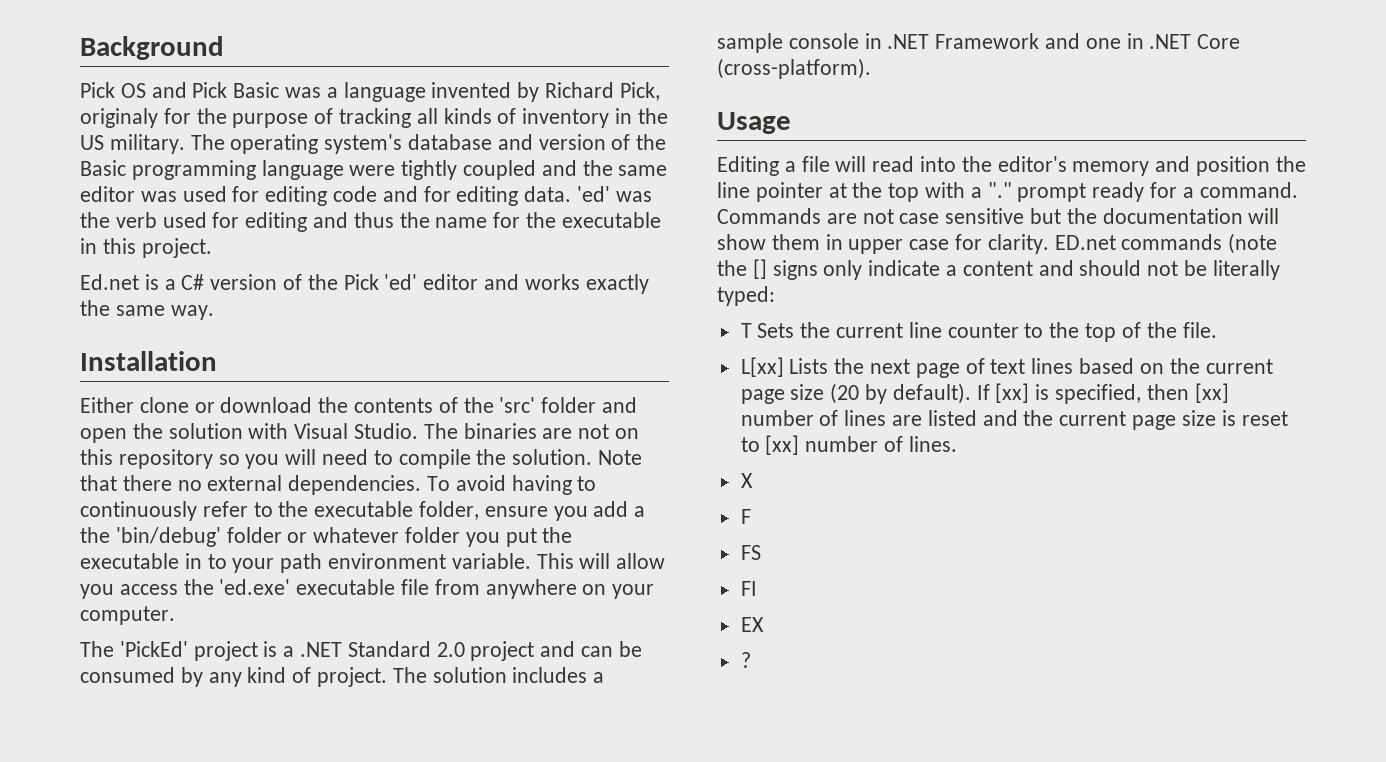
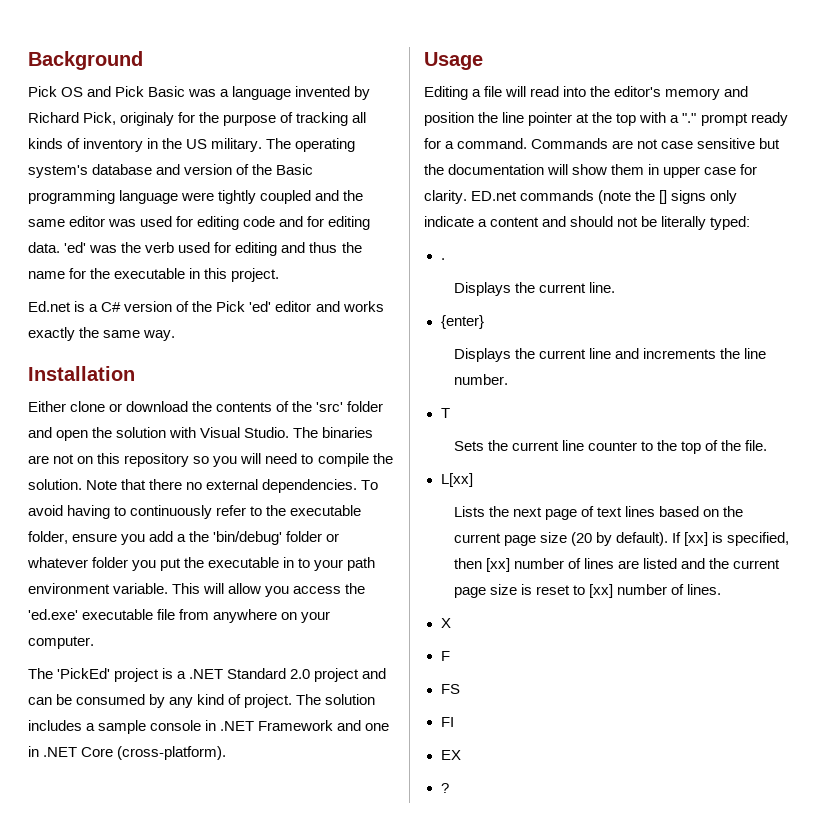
(775, 296) none -> [440,258,445,260] [453,282,615,296] [440,315,484,329] [453,348,766,362] [453,374,508,385] // . // Displays the current line. // {enter} // Displays the current line and increments the line number.
(752, 330) none -> (450, 413) //
(784, 367) none -> (473, 480) //

